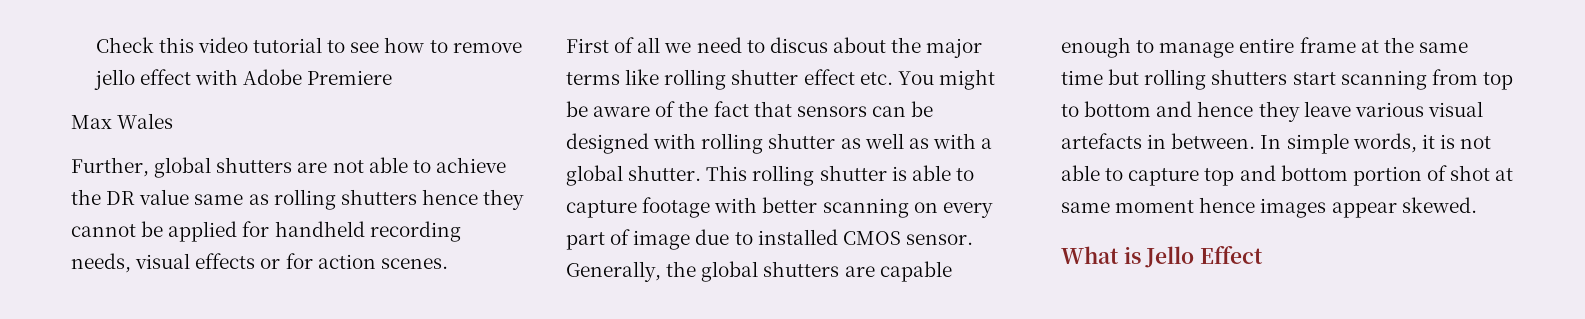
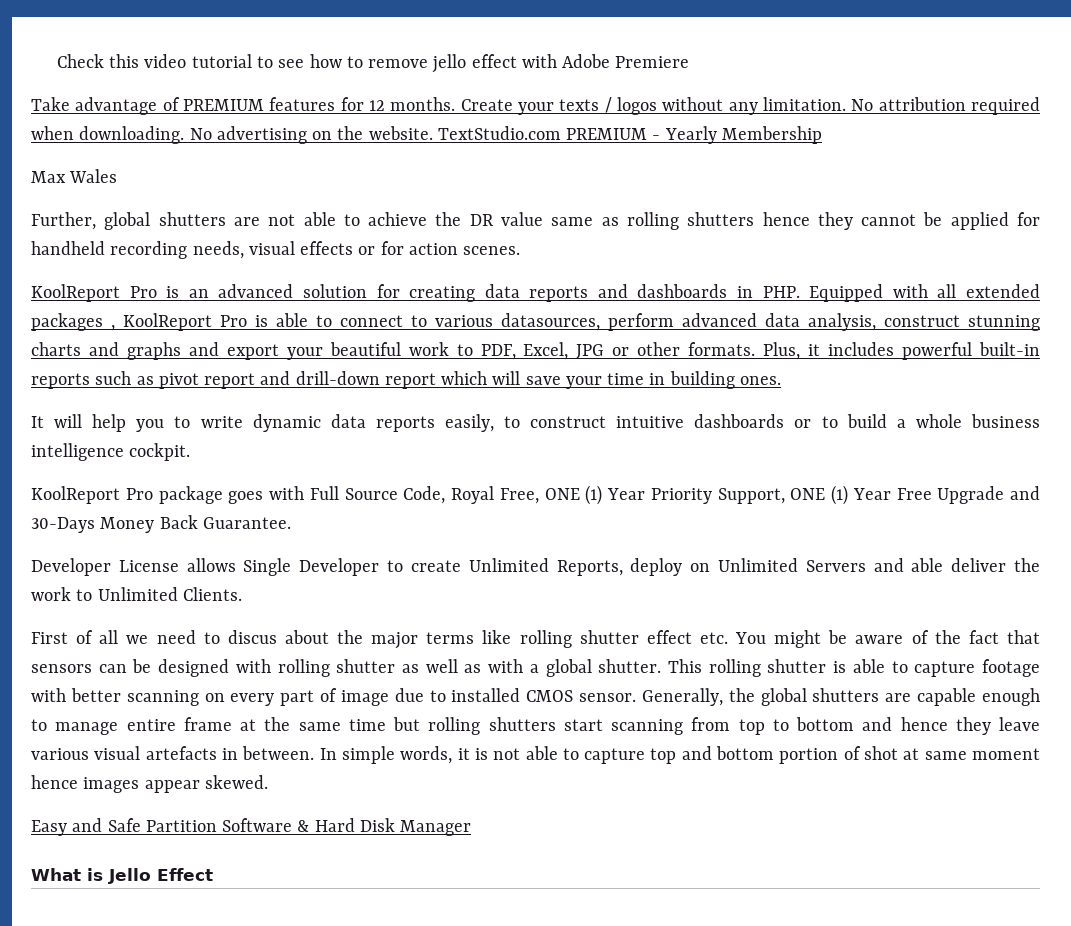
(393, 77) none -> [31,97,1041,115] [31,126,822,144] // Take advantage of PREMIUM features for 12 months. Create your texts / logos without any limitation. No attribution required when downloading. No advertising on the website. TextStudio.com PREMIUM - Yearly Membership
(448, 263) none -> [31,284,1041,302] [31,313,1040,331] [31,342,1040,360] [31,371,781,389] [31,414,1041,432] [31,443,191,461] [31,485,1040,505] [31,515,291,533] [31,558,1040,576] [31,587,242,601] // KoolReport Pro is an advanced solution for creating data reports and dashboards in PHP. Equipped with all extended packages , KoolReport Pro is able to connect to various datasources, perform advanced data analysis, construct stunning charts and graphs and export your beautiful work to PDF, Excel, JPG or other formats. Plus, it includes powerful built-in reports such as pivot report and drill-down report which will save your time in building ones. // It will help you to write dynamic data reports easily, to construct intuitive dashboards or to build a whole business intelligence cockpit. // KoolReport Pro package goes with Full Source Code, Royal Free, ONE (1) Year Priority Support, ONE (1) Year Free Upgrade and 30-Days Money Back Guarantee. // Developer License allows Single Developer to create Unlimited Reports, deploy on Unlimited Servers and able deliver the work to Unlimited Clients.
(1477, 205) none -> [31,818,472,836] // Easy and Safe Partition Software & Hard Disk Manager

